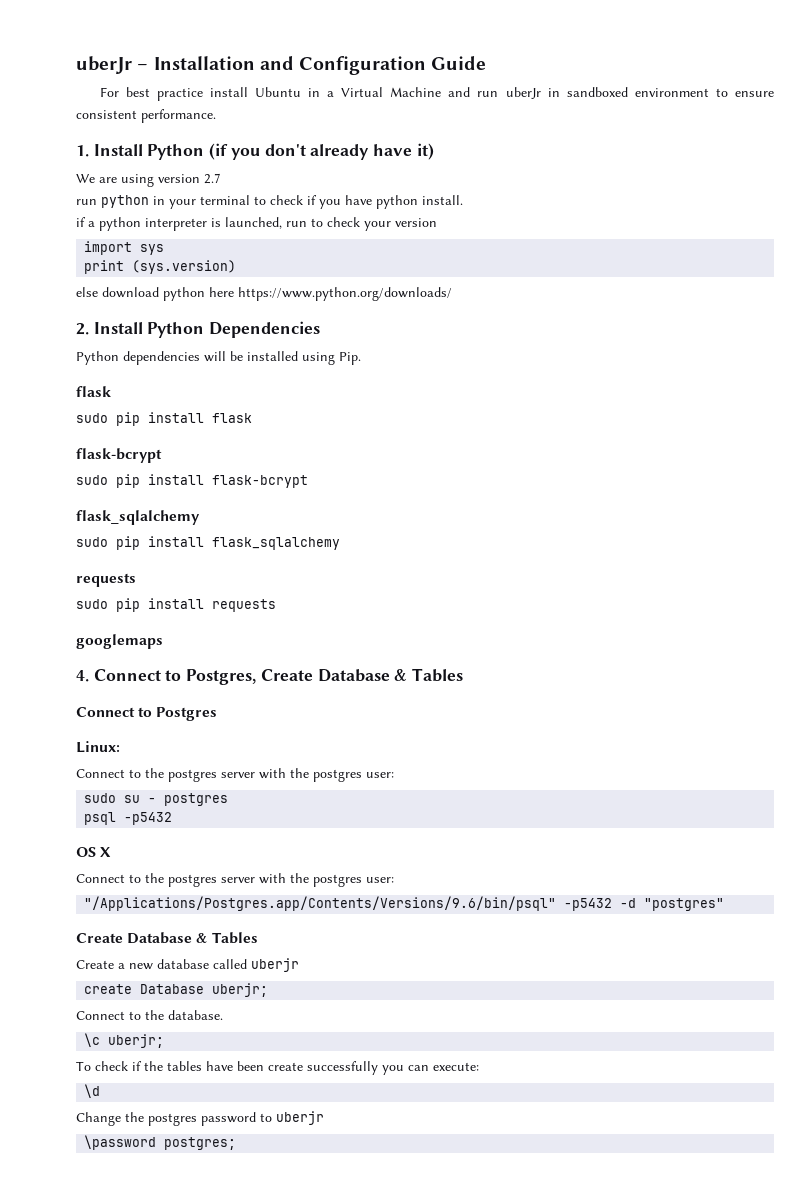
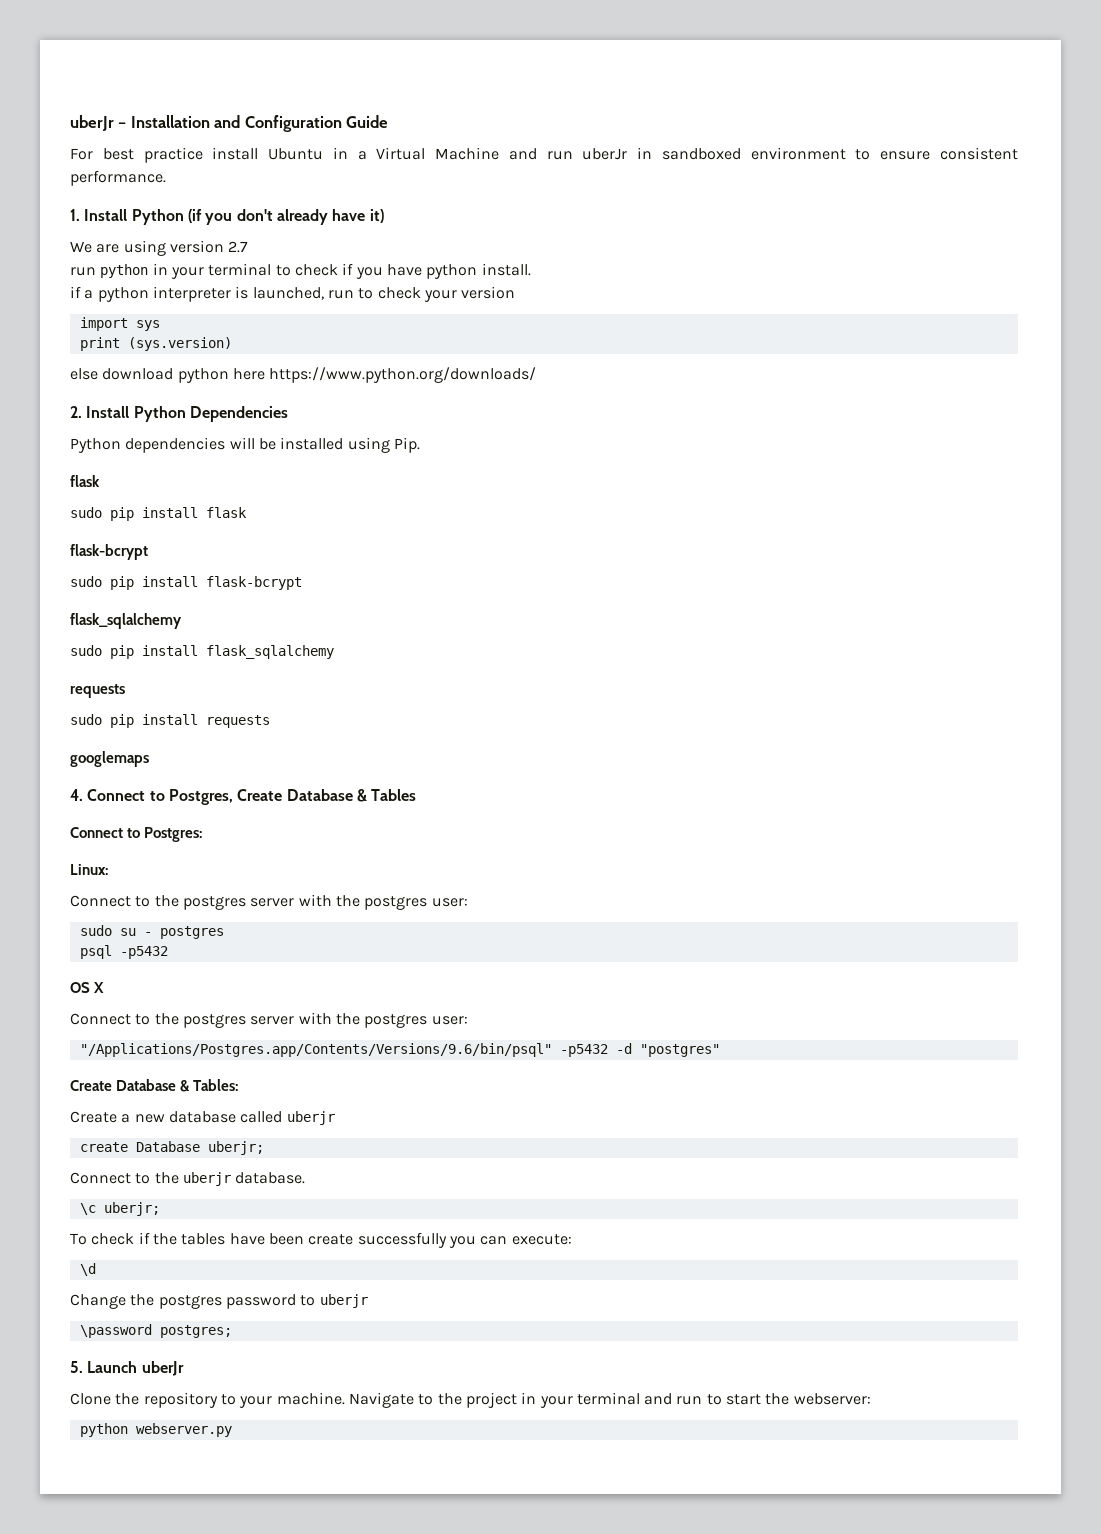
[156,707,218,721] Postgres -> [144,827,203,842] Postgres:
[211,932,258,944] Tables -> [193,1079,239,1091] Tables:
(164, 1015) none -> [182,1172,231,1186] uberjr
(237, 1143) none -> [70,1361,184,1376] [70,1392,871,1408] [79,1423,232,1437] // 5. Launch uberJr // Clone the repository to your machine. Navigate to the project in your terminal and run to start the webserver: // python webserver.py

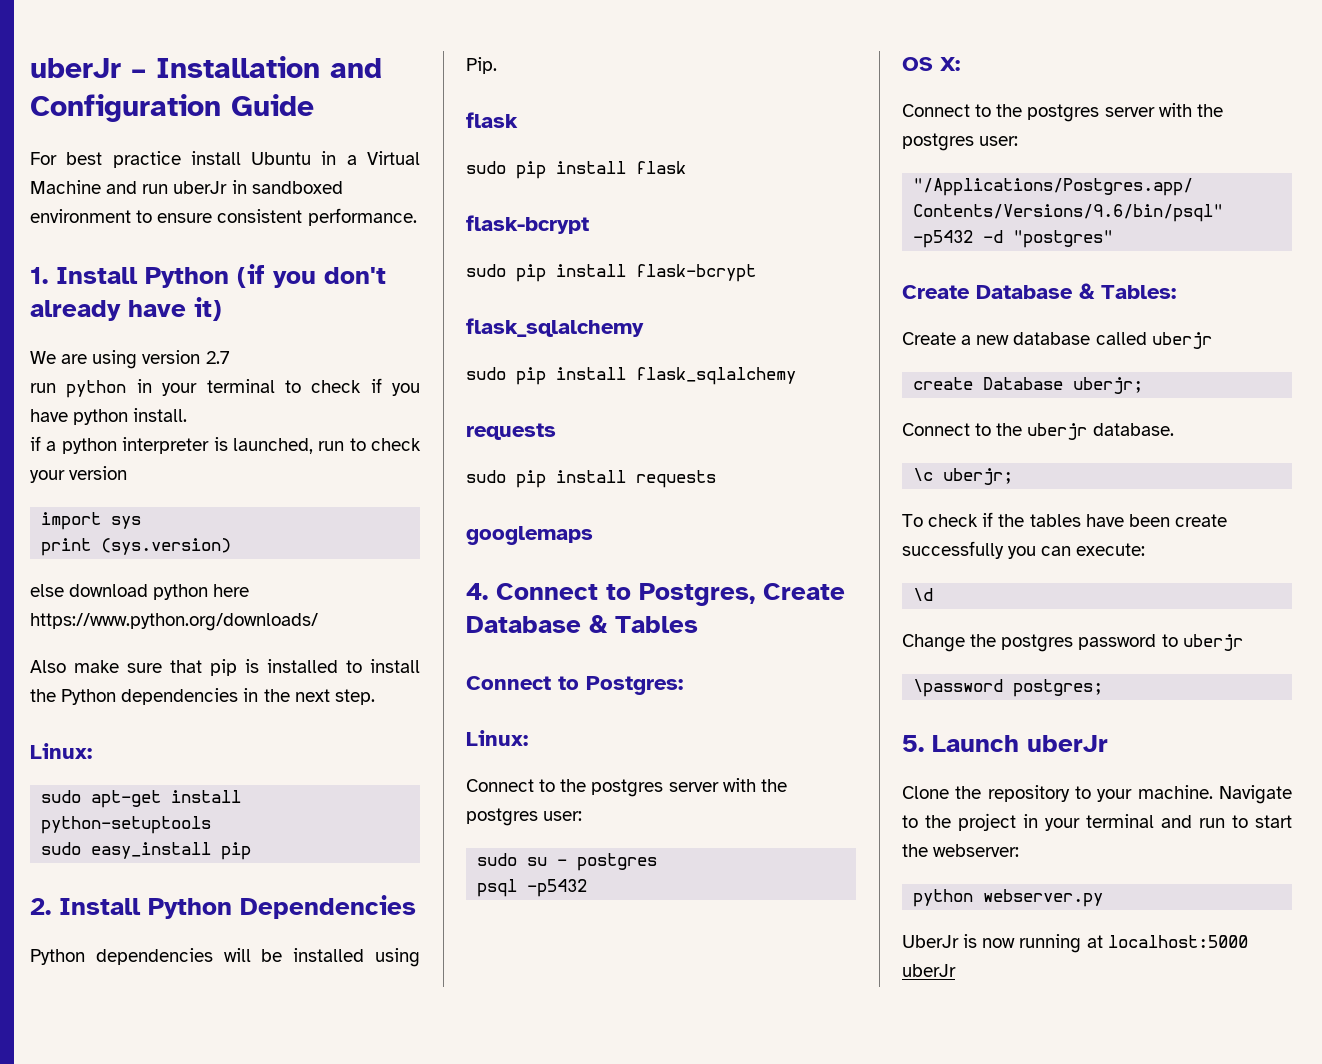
(537, 375) none -> [30,659,420,676] [30,688,375,705] [30,743,92,759] [41,790,242,808] [41,816,212,834] [41,842,252,860] // Also make sure that pip is installed to install the Python dependencies in the next step. // Linux: // sudo apt-get install python-setuptools // sudo easy_install pip
[93,982,105,993] X -> [940,57,960,71] X:
(232, 1430) none -> [902,934,1248,953] [902,964,956,977] // UberJr is now running at localhost:5000 uberJr

